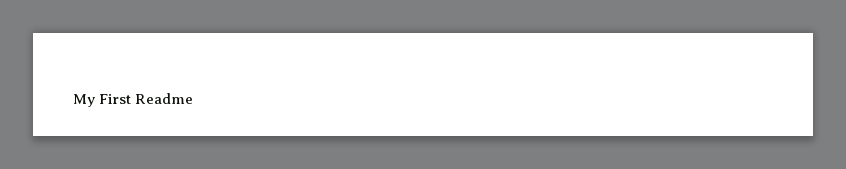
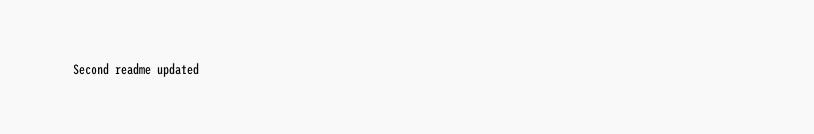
[73,93,194,107] My First Readme -> [73,63,199,77] Second readme updated

